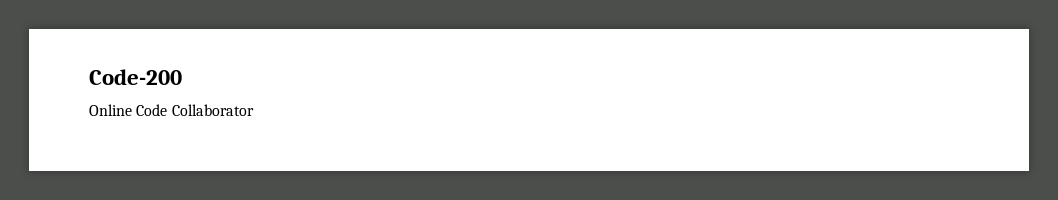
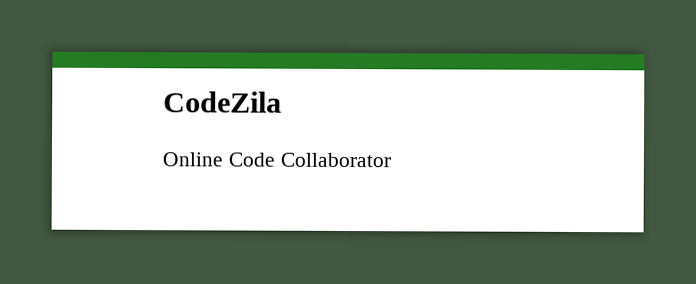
[89,69,182,85] Code-200 -> [163,91,282,113] CodeZila

